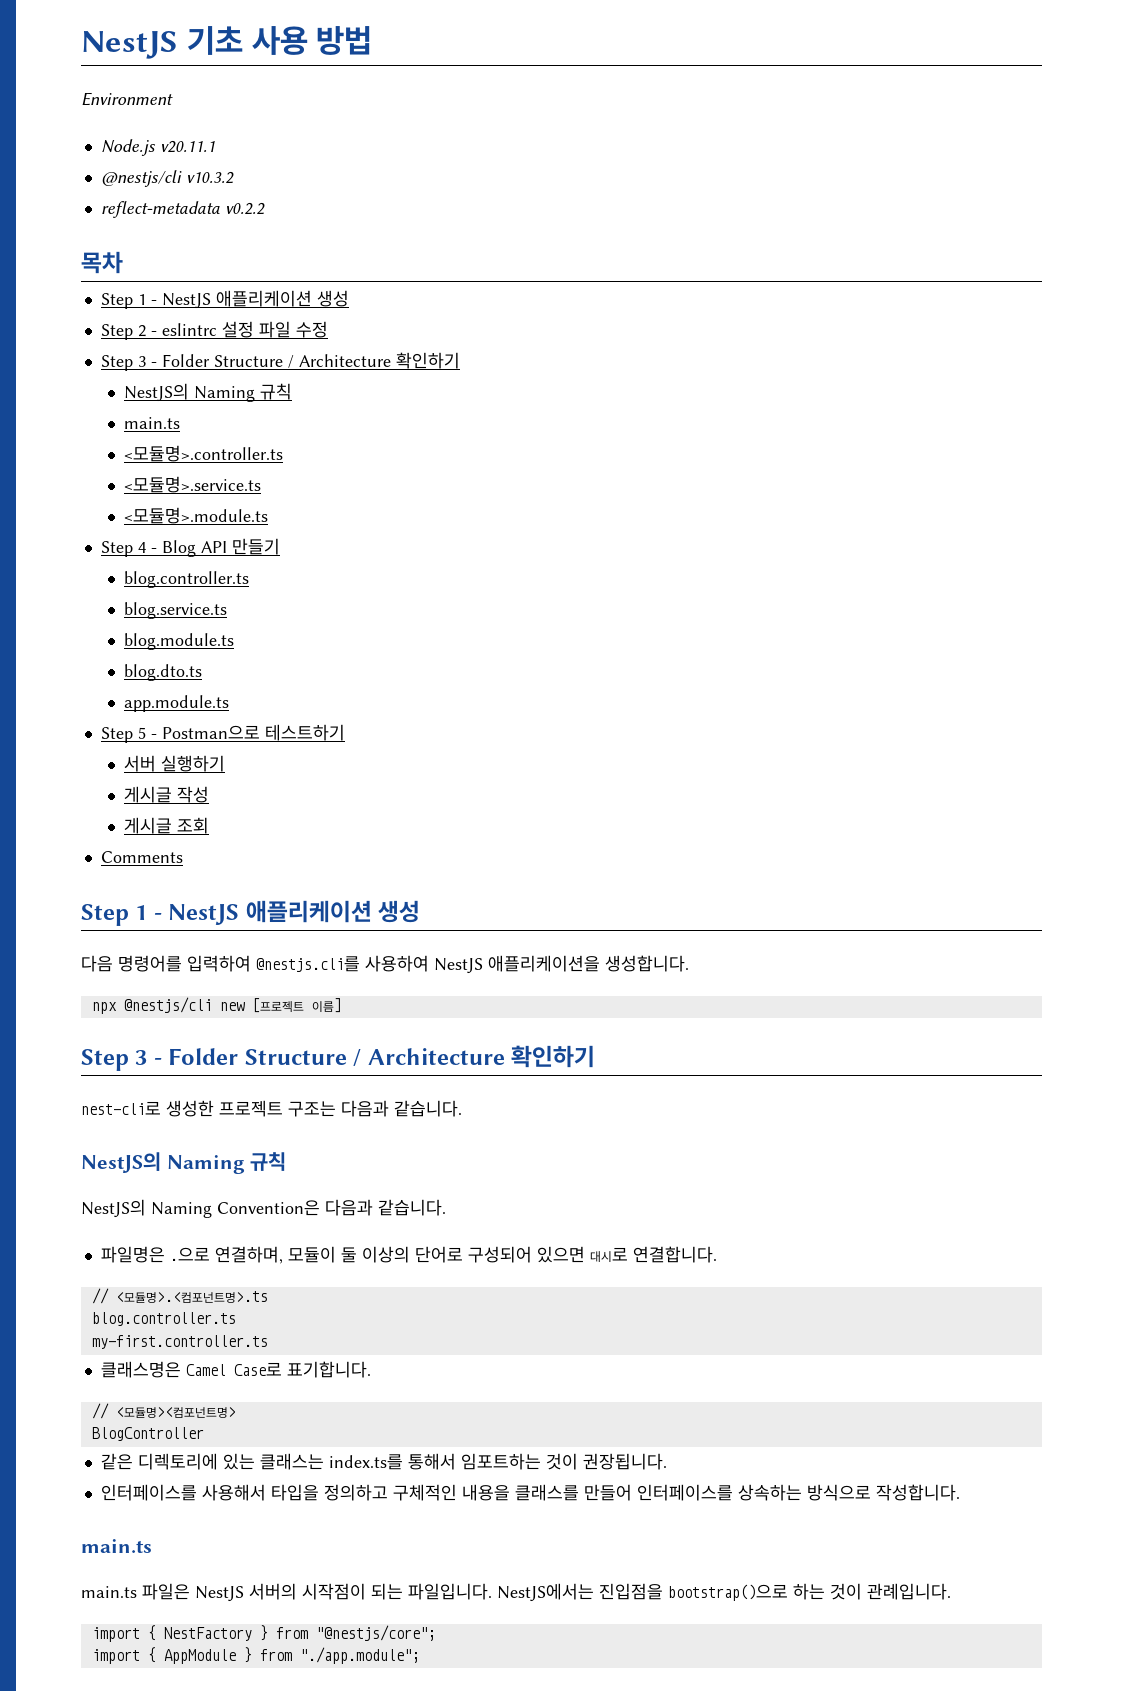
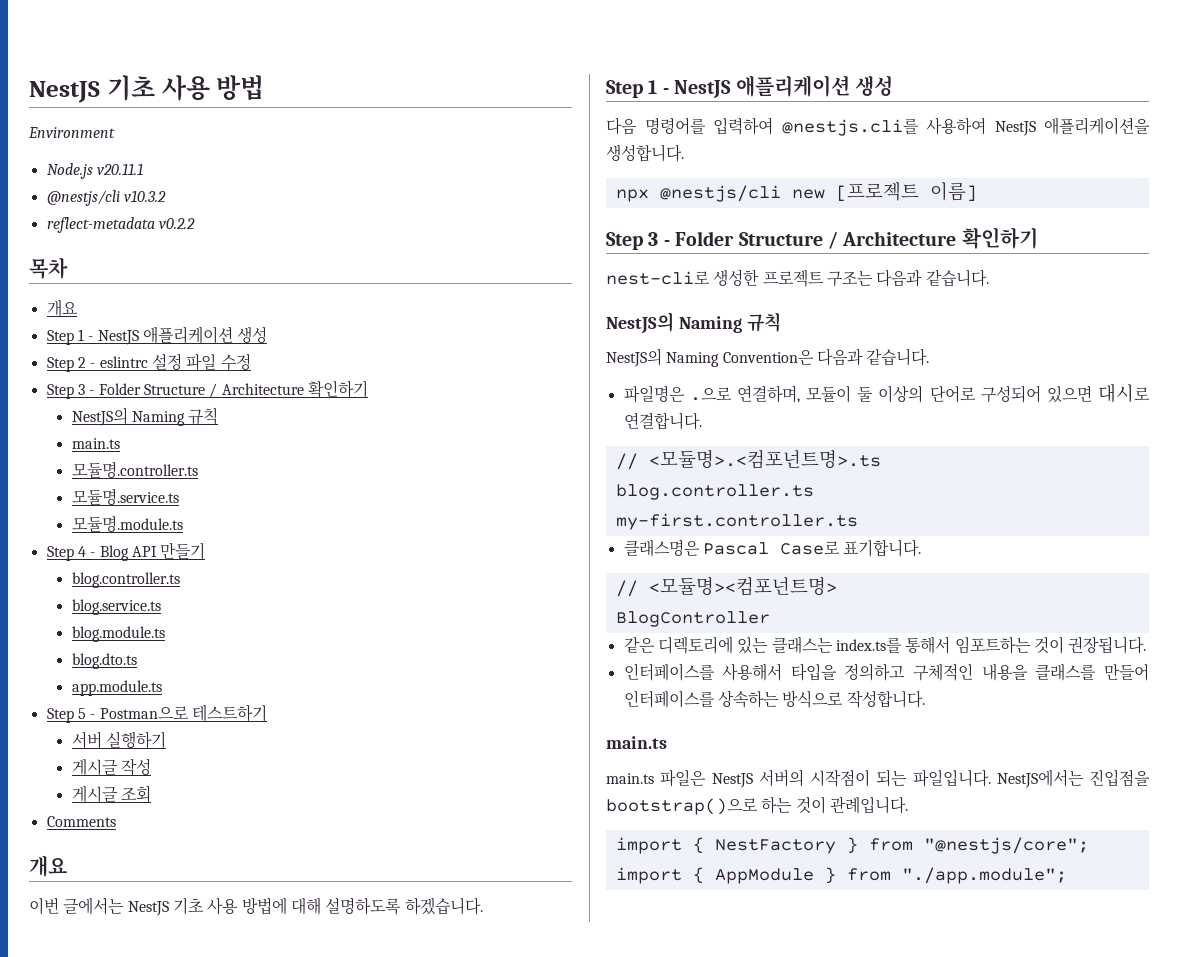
(123, 262) none -> [46,299,78,317] // 개요
[124,445,284,462] [124,476,262,493] [124,507,269,524] <모듈명>.controller.ts // <모듈명>.service.ts // <모듈명>.module.ts -> [71,462,198,478] [71,489,179,505] [71,516,183,532] 모듈명.controller.ts // 모듈명.service.ts // 모듈명.module.ts
(183, 857) none -> [29,855,67,877] [29,897,483,916] // 개요 // 이번 글에서는 NestJS 기초 사용 방법에 대해 설명하도록 하겠습니다.
[185,1364,226,1376] Camel -> [702,542,769,555] Pascal

